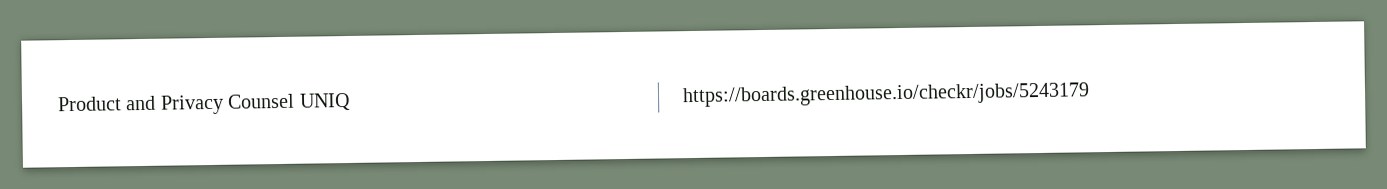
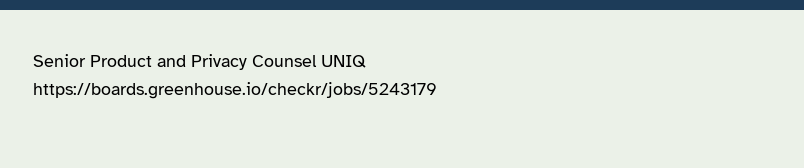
(57, 104) none -> [33,54,86,67] Senior

